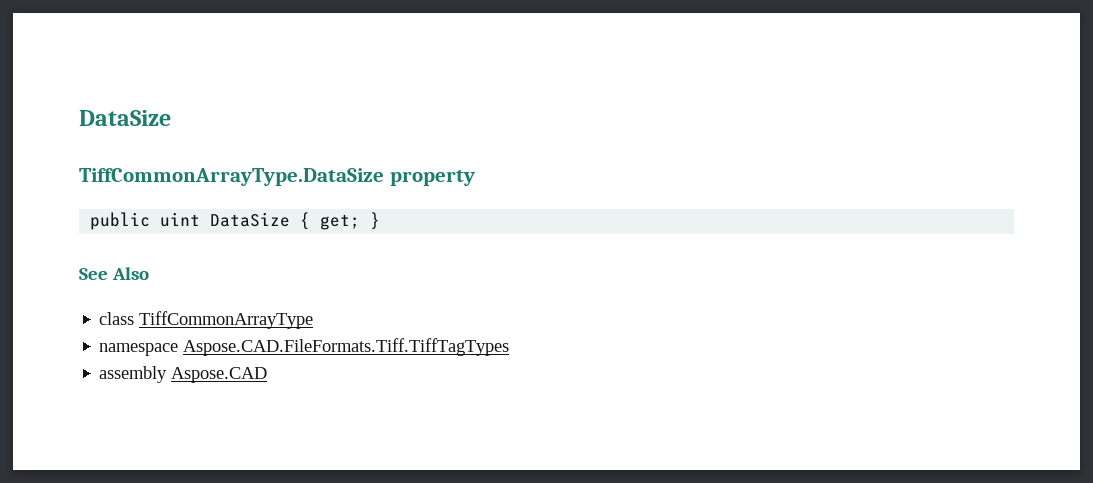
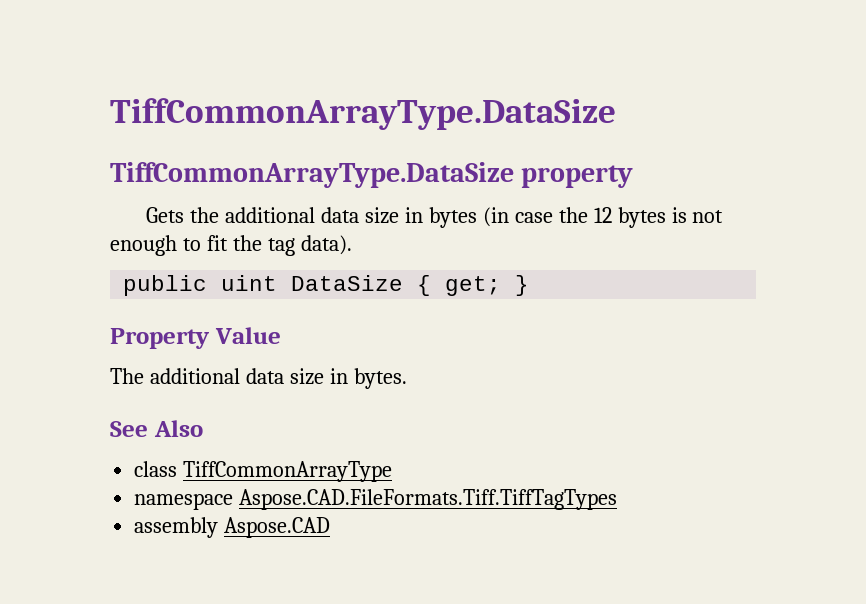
[79,110,171,126] DataSize -> [110,98,616,130] TiffCommonArrayType.DataSize
(475, 178) none -> [146,207,724,228] [110,235,352,256] // Gets the additional data size in bytes (in case the 12 bytes is not enough to fit the tag data).
(381, 221) none -> [110,327,281,349] [110,368,407,389] // Property Value // The additional data size in bytes.

